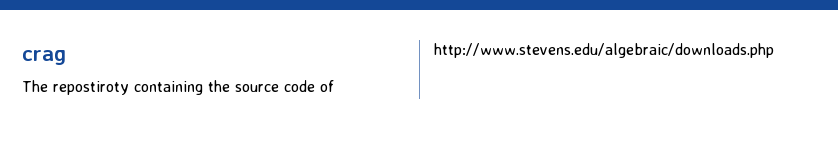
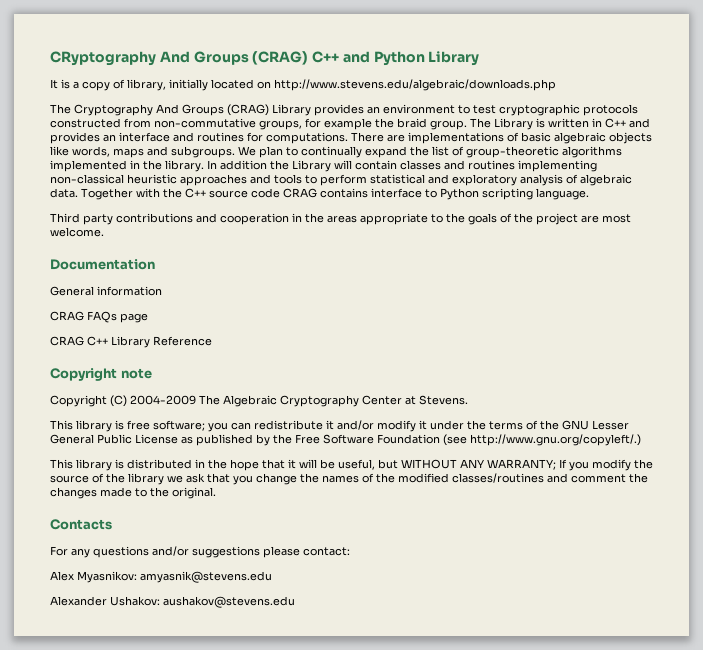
[22,50,66,65] [22,80,334,95] [434,43,774,58] crag // The repostiroty containing the source code of http://www.stevens.edu/algebraic/downloads.php -> [50,51,480,66] [50,79,556,91] [50,104,638,116] [50,118,650,130] [50,132,652,144] [50,146,622,158] [50,160,597,172] [50,174,632,186] [50,188,589,200] [50,213,631,225] [50,227,104,237] [50,259,155,270] [50,286,162,296] [50,311,148,323] [50,336,212,348] [50,368,152,381] [50,395,468,407] [50,420,629,432] [50,434,641,446] [50,459,653,471] [50,473,648,485] [50,487,216,499] [50,519,112,530] [50,546,350,558] [50,571,272,583] [50,596,295,608] CRyptography And Groups (CRAG) C++ and Python Library // It is a copy of library, initially located on http://www.stevens.edu/algebraic/downloads.php // The Cryptography And Groups (CRAG) Library provides an environment to test cryptographic protocols constructed from non-commutative groups, for example the braid group. The Library is written in C++ and provides an interface and routines for computations. There are implementations of basic algebraic objects like words, maps and subgroups. We plan to continually expand the list of group-theoretic algorithms implemented in the library. In addition the Library will contain classes and routines implementing non-classical heuristic approaches and tools to perform statistical and exploratory analysis of algebraic data. Together with the C++ source code CRAG contains interface to Python scripting language. // Third party contributions and cooperation in the areas appropriate to the goals of the project are most welcome. // Documentation // General information // CRAG FAQs page // CRAG C++ Library Reference // Copyright note // Copyright (C) 2004-2009 The Algebraic Cryptography Center at Stevens. // This library is free software; you can redistribute it and/or modify it under the terms of the GNU Lesser General Public License as published by the Free Software Foundation (see http://www.gnu.org/copyleft/.) // This library is distributed in the hope that it will be useful, but WITHOUT ANY WARRANTY; If you modify the source of the library we ask that you change the names of the modified classes/routines and comment the changes made to the original. // Contacts // For any questions and/or suggestions please contact: // Alex Myasnikov: amyasnik@stevens.edu // Alexander Ushakov: aushakov@stevens.edu

